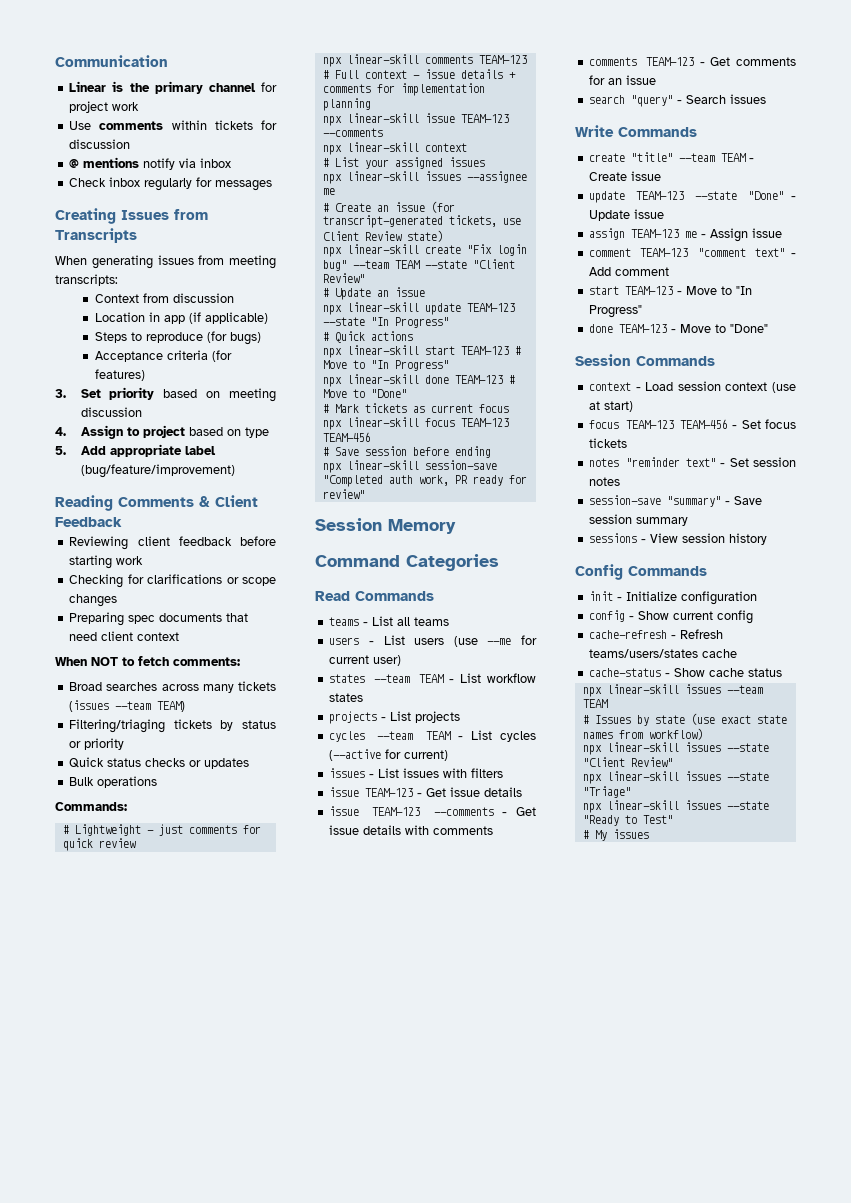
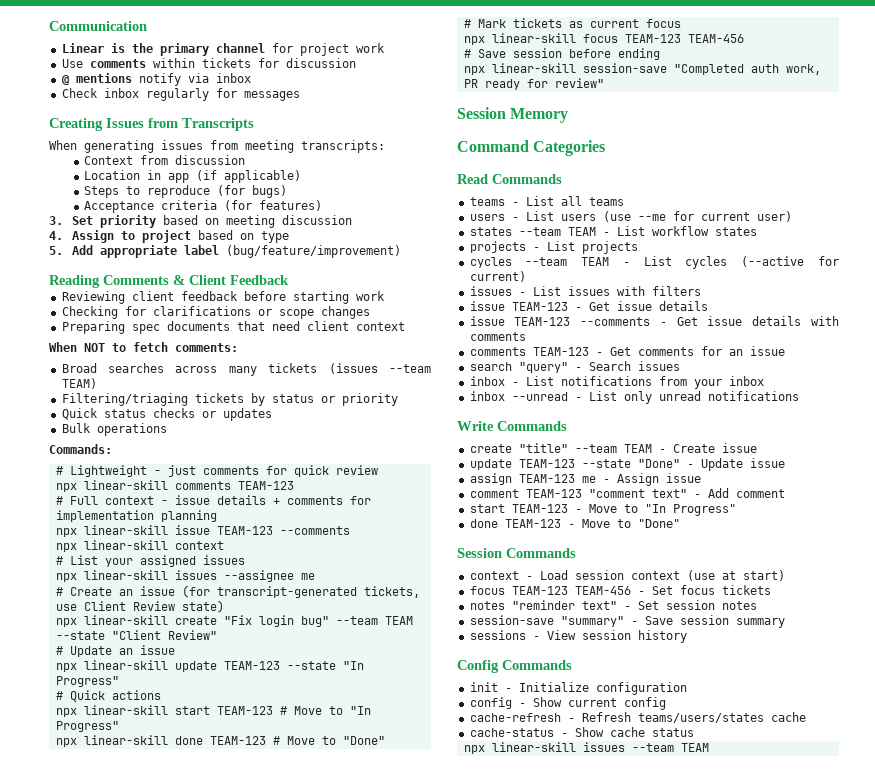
(767, 99) none -> [469,376,764,389] [469,391,799,404] // inbox - List notifications from your inbox // inbox --unread - List only unread notifications
[582,713,787,726] [582,728,703,740] [582,742,769,755] [582,757,673,767] [582,771,769,784] [582,786,631,798] [582,800,769,813] [582,815,673,826] [582,829,649,841] // # Issues by state (use exact state names from workflow) // npx linear-skill issues --state "Client Review" // npx linear-skill issues --state "Triage" // npx linear-skill issues --state "Ready to Test" // # My issues -> (709, 747) none

